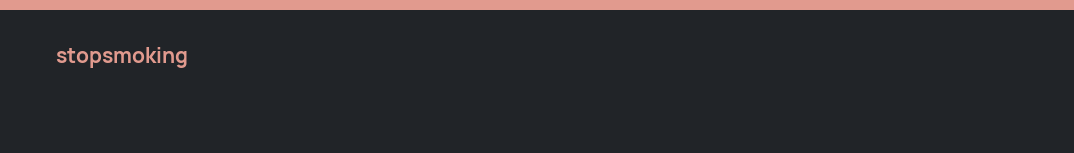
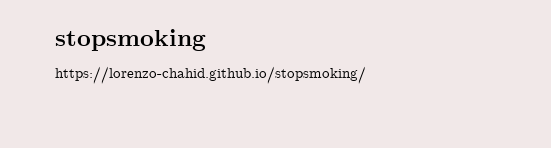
(188, 57) none -> [55,66,366,84] // https://lorenzo-chahid.github.io/stopsmoking/

